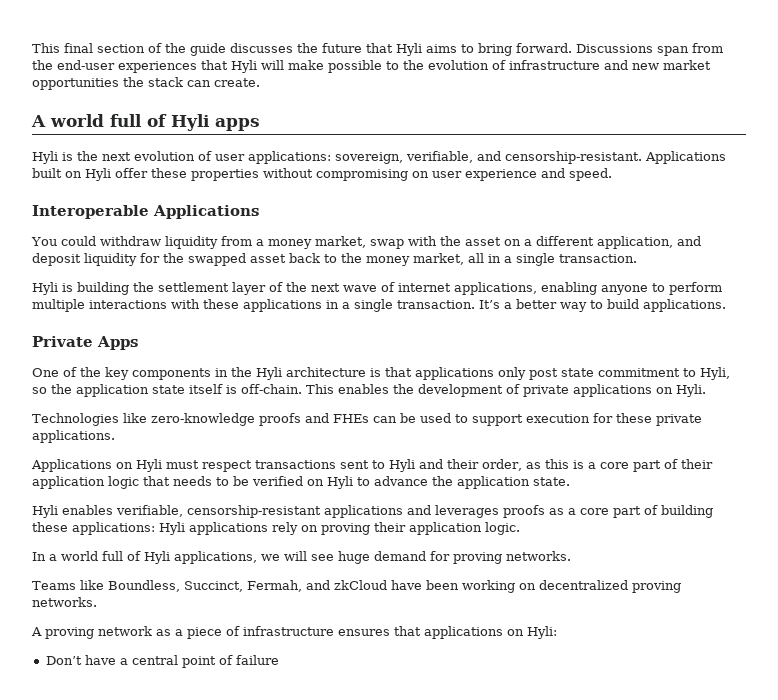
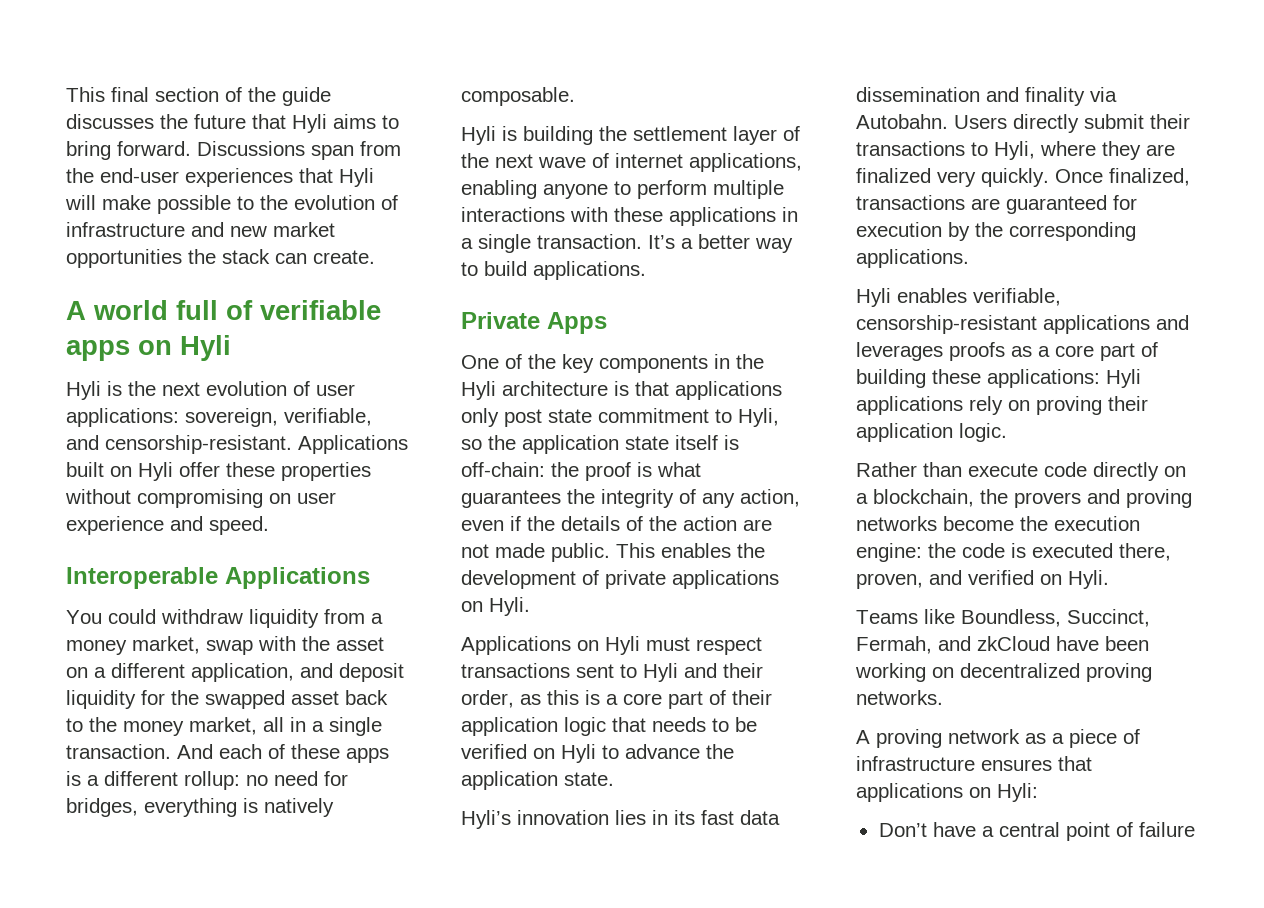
[171,114,260,131] Hyli apps -> [260,300,381,320] [66,335,231,361] verifiable apps on Hyli
(637, 258) none -> [177,744,389,763] [66,771,348,790] [66,798,334,817] [461,87,575,106] And each of these apps is a different rollup: no need for bridges, everything is natively composable.
[241,384,302,394] off-chain. -> [461,462,701,481] [461,489,800,508] [461,516,772,531] [461,543,610,562] off-chain: the proof is what guarantees the integrity of any action, even if the details of the action are not made public.
[32,413,702,426] [32,430,115,443] // Technologies like zero-knowledge proofs and FHEs can be used to support execution for these private applications. -> (530, 606) none
(570, 481) none -> [461,810,780,829] [856,87,1117,106] [856,114,1190,133] [856,141,1175,160] [856,168,1190,187] [856,195,1137,214] [856,222,1136,241] [856,249,969,268] // Hyli’s innovation lies in its fast data dissemination and finality via Autobahn. Users directly submit their transactions to Hyli, where they are finalized very quickly. Once finalized, transactions are guaranteed for execution by the corresponding applications.
[32,551,571,564] In a world full of Hyli applications, we will see huge demand for proving networks. -> [856,462,1186,481] [856,489,1192,508] [856,516,1140,531] [856,543,1171,562] [856,570,1109,589] Rather than execute code directly on a blockchain, the provers and proving networks become the execution engine: the code is executed there, proven, and verified on Hyli.

